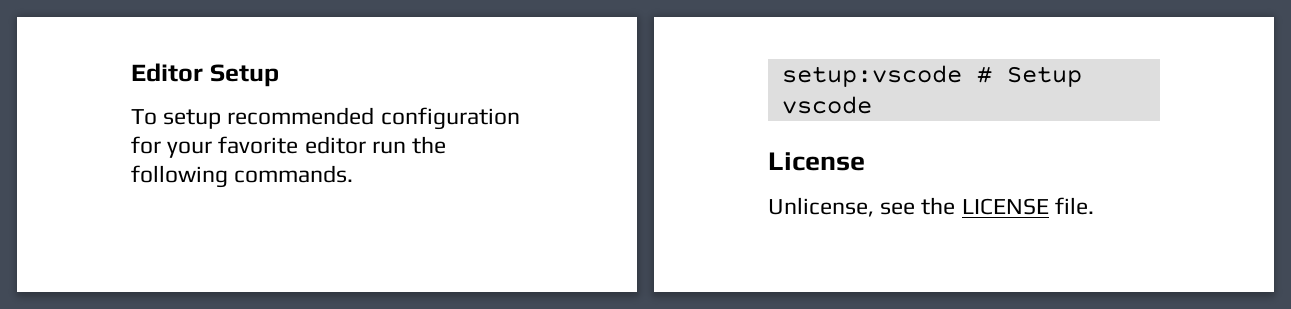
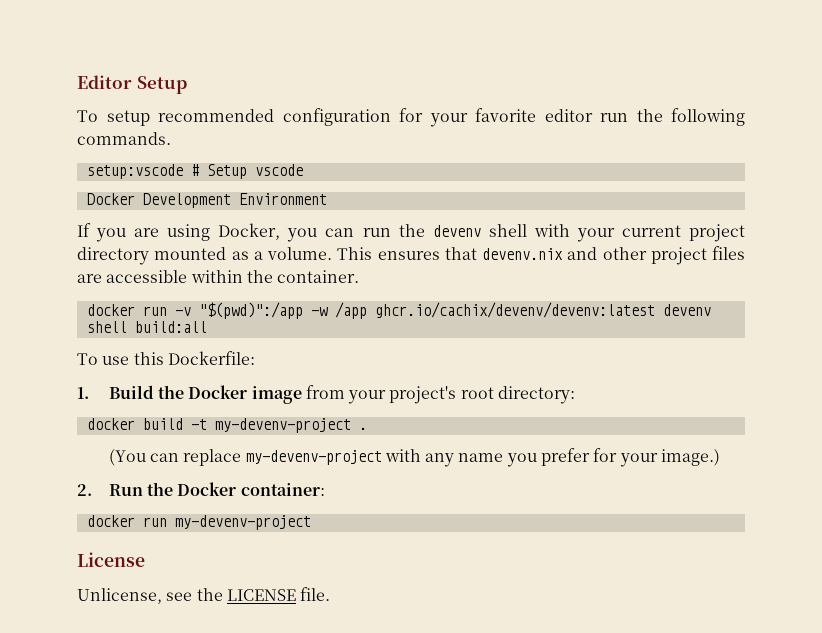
(872, 105) none -> [86,193,327,208] [77,223,745,242] [77,246,745,265] [77,270,360,283] [86,302,711,319] [86,321,207,333] [77,351,255,365] [77,385,576,404] [86,418,367,433] [108,448,721,467] [77,482,325,496] [86,515,311,530] // Docker Development Environment // If you are using Docker, you can run the devenv shell with your current project directory mounted as a volume. This ensures that devenv.nix and other project files are accessible within the container. // docker run -v "$(pwd)":/app -w /app ghcr.io/cachix/devenv/devenv:latest devenv shell build:all // To use this Dockerfile: // 1. Build the Docker image from your project's root directory: // docker build -t my-devenv-project . // (You can replace my-devenv-project with any name you prefer for your image.) // 2. Run the Docker container: // docker run my-devenv-project

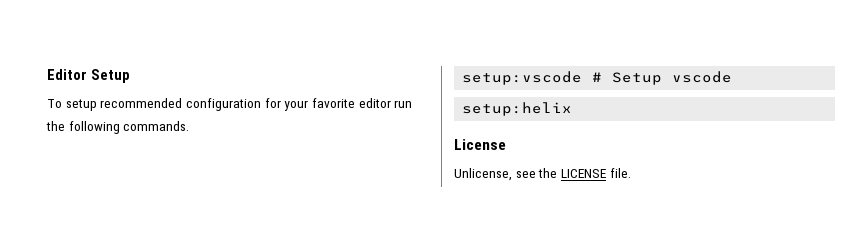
[86,193,327,208] [77,223,745,242] [77,246,745,265] [77,270,360,283] [86,302,711,319] [86,321,207,333] [77,351,255,365] [77,385,576,404] [86,418,367,433] [108,448,721,467] [77,482,325,496] [86,515,311,530] Docker Development Environment // If you are using Docker, you can run the devenv shell with your current project directory mounted as a volume. This ensures that devenv.nix and other project files are accessible within the container. // docker run -v "$(pwd)":/app -w /app ghcr.io/cachix/devenv/devenv:latest devenv shell build:all // To use this Dockerfile: // 1. Build the Docker image from your project's root directory: // docker build -t my-devenv-project . // (You can replace my-devenv-project with any name you prefer for your image.) // 2. Run the Docker container: // docker run my-devenv-project -> [462,102,573,116] setup:helix

